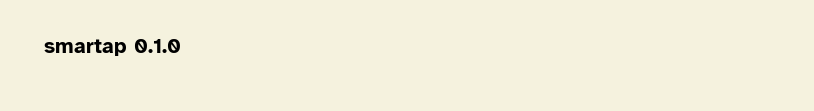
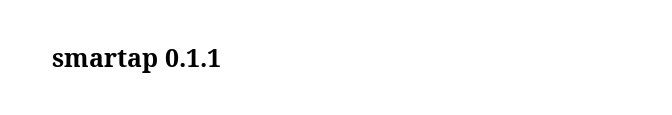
[134,39,181,53] 0.1.0 -> [165,49,221,67] 0.1.1

